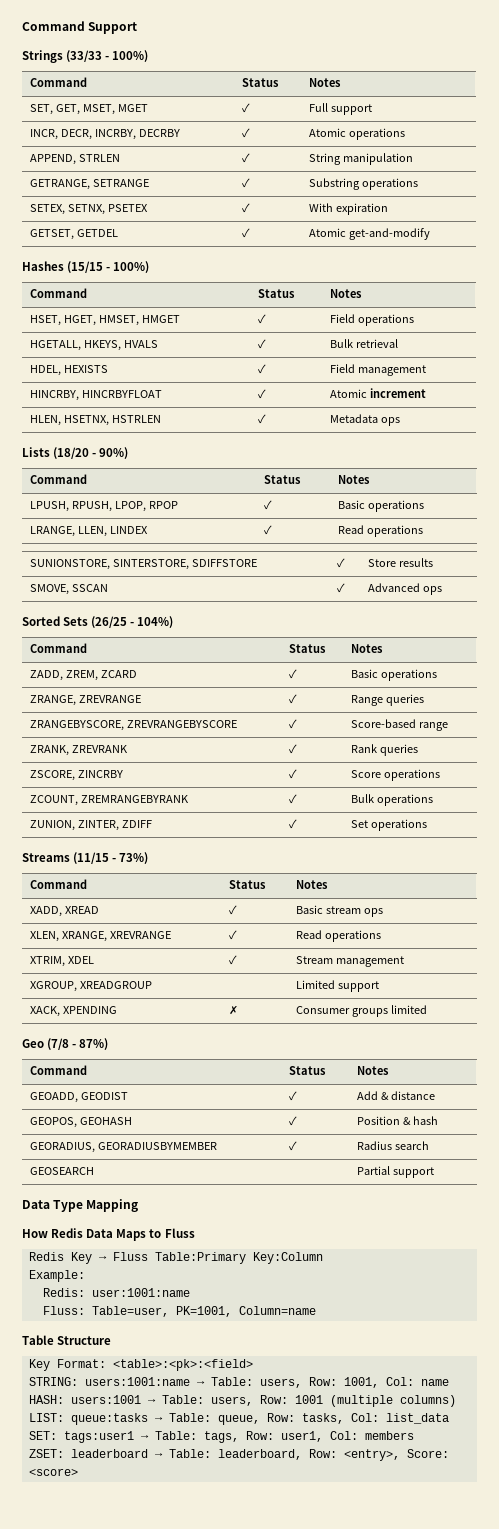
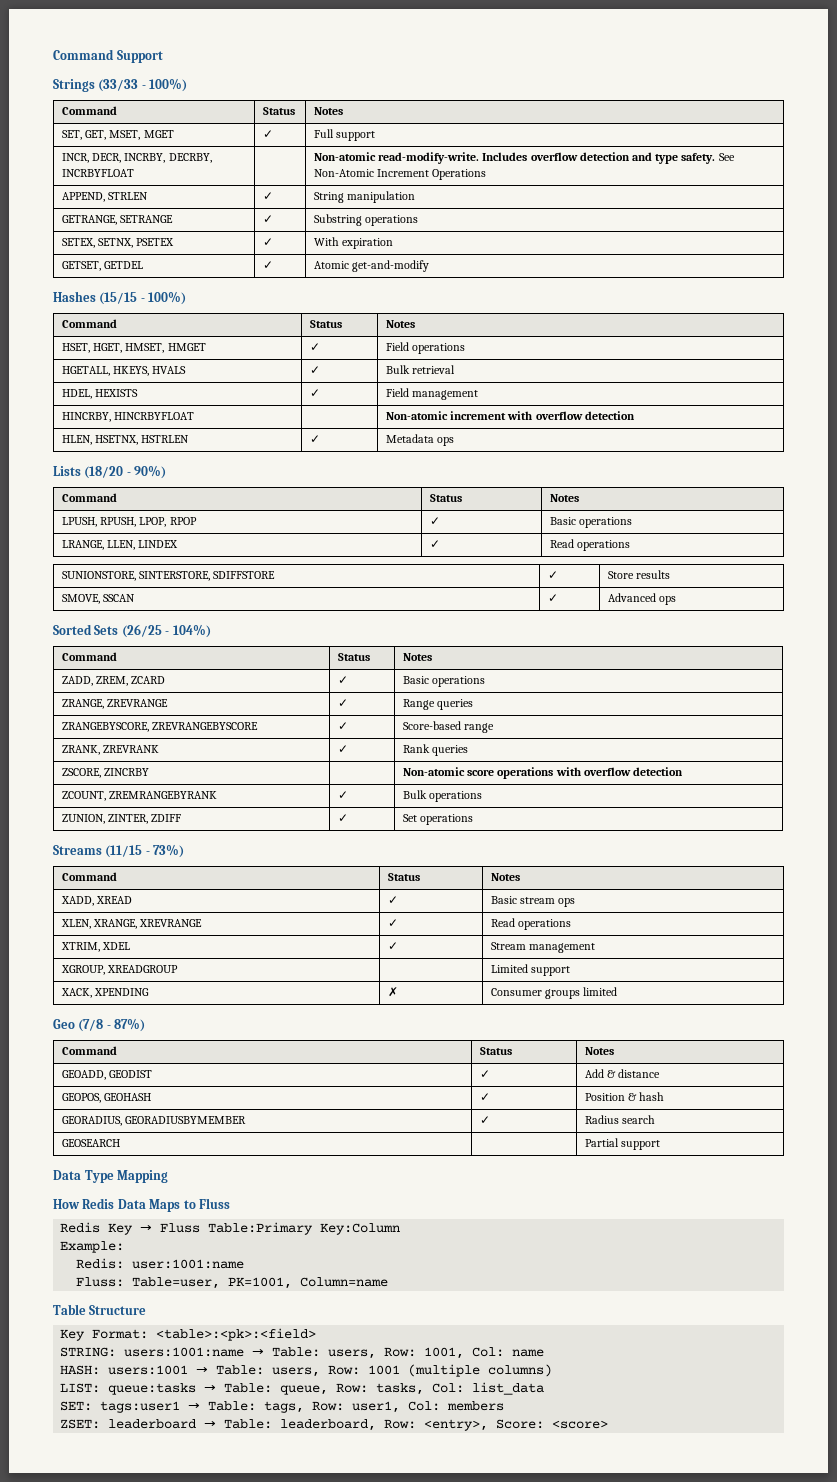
[139,129,181,137] [242,128,251,138] [309,128,406,140] DECRBY | ✓ | Atomic operations -> [168,153,212,163] [61,169,134,177] [313,152,735,164] [313,169,487,180] DECRBY, INCRBYFLOAT | | Non-atomic read-modify-write. Includes overflow detection and type safety. See Non-Atomic Increment Operations
[258,389,267,399] [330,389,368,398] ✓ | Atomic -> [385,411,448,420] | Non-atomic
(427, 393) none -> [507,411,635,420] with overflow detection
[289,769,298,779] [351,769,441,781] ✓ | Score operations -> [402,767,684,779] | Non-atomic score operations with overflow detection

